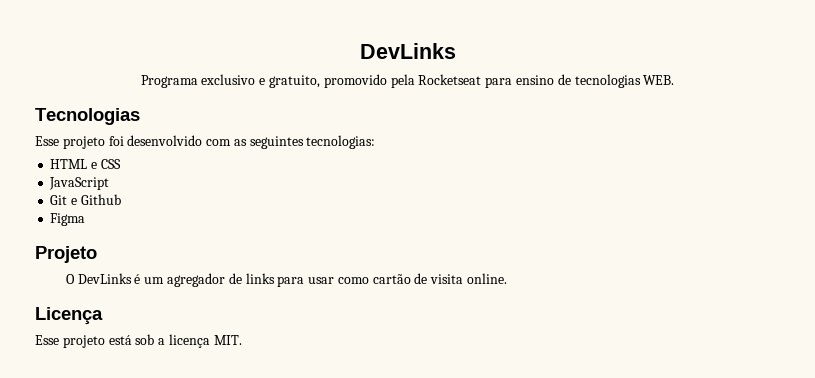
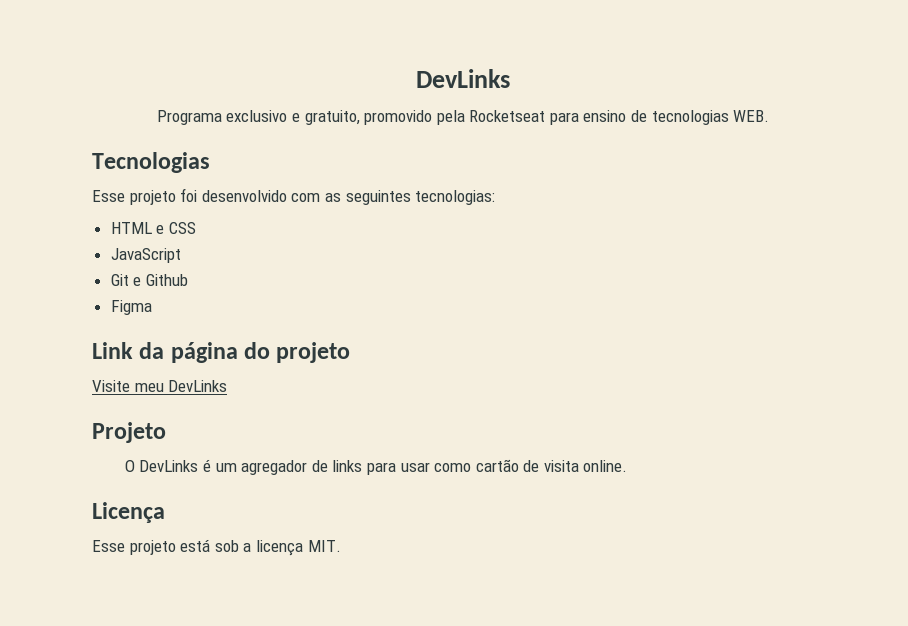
(86, 219) none -> [92,342,351,363] [92,380,228,392] // Link da página do projeto // Visite meu DevLinks

